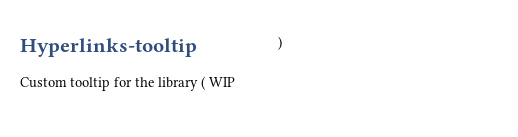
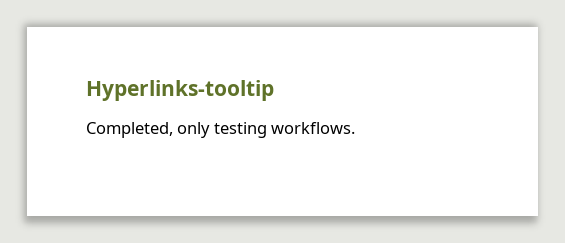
[20,76,235,91] [278,36,282,50] Custom tooltip for the library ( WIP ) -> [86,122,356,138] Completed, only testing workflows.

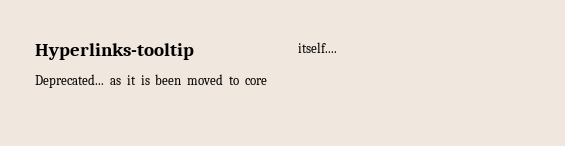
[86,122,356,138] Completed, only testing workflows. -> [35,74,267,88] [298,42,337,53] Deprecated... as it is been moved to core itself....

